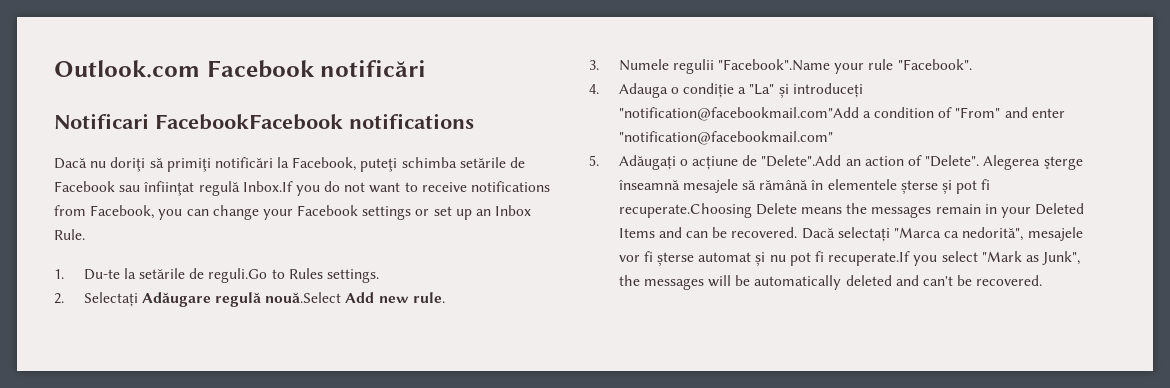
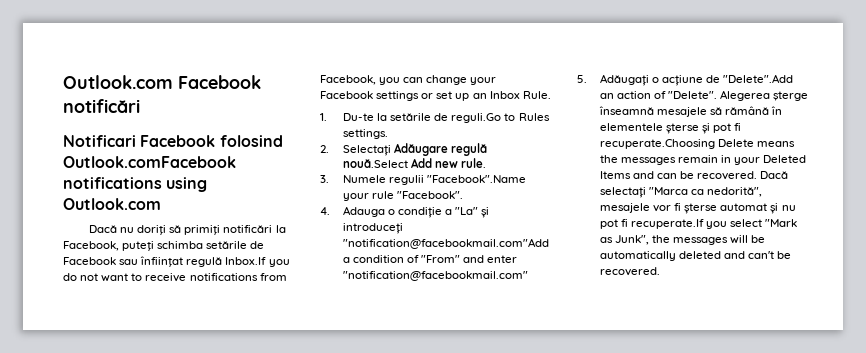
[155,113,474,130] FacebookFacebook notifications -> [140,135,283,147] [63,156,236,168] [63,177,208,192] [63,198,161,210] Facebook folosind Outlook.comFacebook notifications using Outlook.com

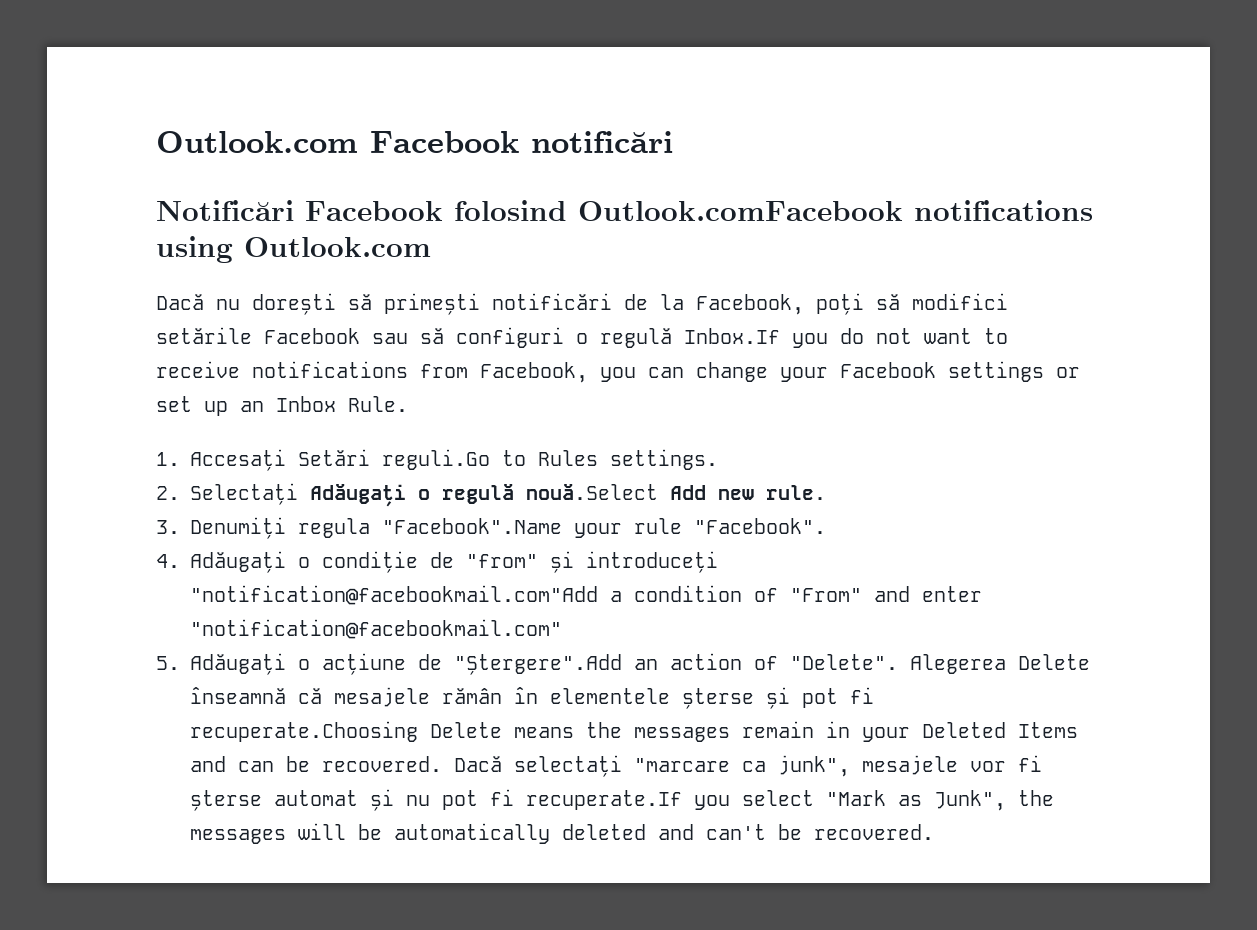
[63,135,136,147] Notificari -> [156,200,294,221] Notificări
[137,225,286,235] [63,241,265,251] [63,256,184,267] doriţi să primiţi notificări la Facebook, puteţi schimba setările de Facebook sau înfiinţat -> [252,293,1008,315] [156,327,588,348] dorești să primești notificări de la Facebook, poți să modifici setările Facebook sau să configuri o
[342,113,449,121] Du-te la setările de -> [190,449,370,471] Accesați Setări
[394,143,449,156] Adăugare -> [310,484,430,507] Adăugați o
[342,175,425,185] Numele regulii -> [190,517,370,539] Denumiți regula
[342,206,385,217] Adauga -> [190,551,286,573] Adăugați
[445,207,479,215] a "La" -> [430,552,538,568] de "from"
[723,74,794,83] "Delete".Add -> [454,654,622,675] "Ștergere".Add
[773,91,809,101] [598,106,770,117] şterge înseamnă mesajele să rămână -> [1018,654,1090,670] [190,687,502,707] Delete înseamnă că mesajele rămân
[649,187,763,197] "Marca ca nedorită", -> [634,755,850,777] "marcare ca junk",

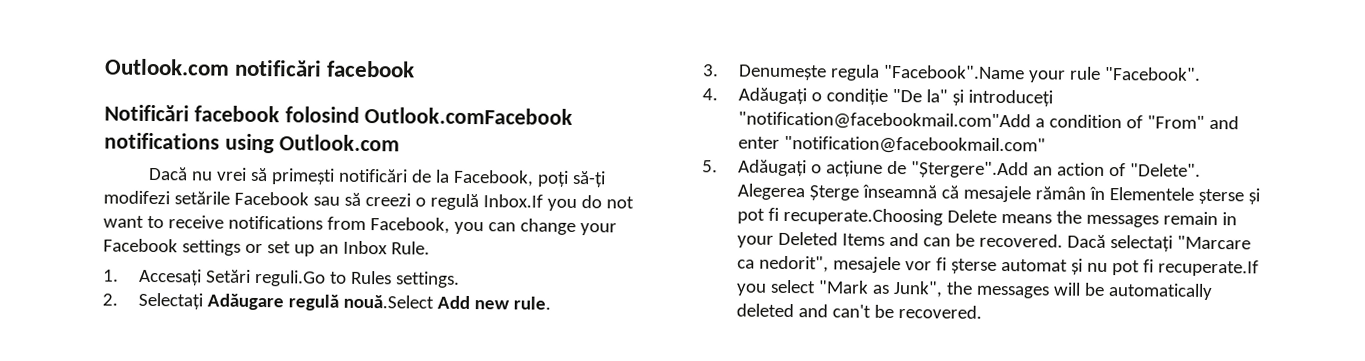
[156,131,673,153] Outlook.com Facebook notificări -> [104,58,416,78] Outlook.com notificări facebook
[305,201,443,221] Facebook -> [193,105,280,123] facebook
[252,293,336,315] dorești -> [216,167,248,181] vrei
[876,293,1008,310] să modifici -> [572,170,607,188] [103,190,170,205] să-ți modifezi
[456,327,564,348] configuri -> [364,193,411,207] creezi
[310,484,430,507] Adăugați o -> [206,293,284,311] Adăugare
[190,517,286,539] Denumiți -> [737,64,827,81] Denumește
[430,552,538,568] de "from" -> [891,88,948,103] "De la"
[1018,654,1090,670] Delete -> [808,185,859,201] Șterge
[550,688,670,704] elementele -> [1108,187,1194,201] Elementele
[634,755,850,777] "marcare ca junk", -> [1176,235,1251,250] [736,255,829,273] "Marcare ca nedorit",

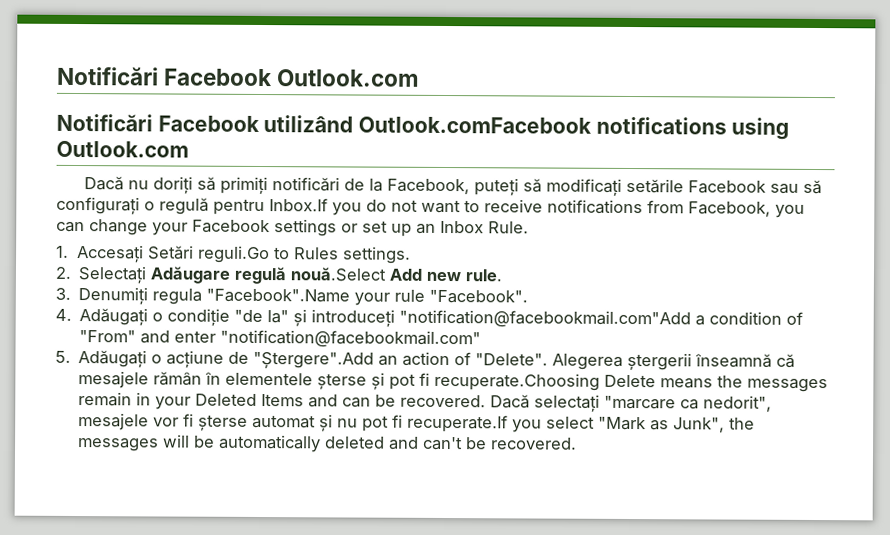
[104,58,416,78] [104,104,360,123] Outlook.com notificări facebook // Notificări facebook folosind -> [56,66,421,87] [56,113,354,133] Notificări Facebook Outlook.com // Notificări Facebook utilizând
[216,167,336,185] vrei să primești -> [153,176,269,195] doriți să primiți
[537,170,607,188] [103,190,170,205] poți să-ți modifezi -> [474,178,623,196] puteți să modificați
[364,193,411,207] creezi -> [56,196,140,215] configurați
(479, 202) none -> [213,198,265,216] pentru
[737,64,827,81] Denumește -> [78,287,149,305] Denumiți
[891,88,922,103] "De -> [234,309,264,323] "de
[808,185,859,201] Șterge -> [627,352,693,371] ștergerii
[1108,187,1194,201] Elementele -> [225,372,314,386] elementele
[1176,235,1251,250] "Marcare -> [604,395,677,410] "marcare

